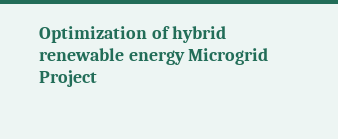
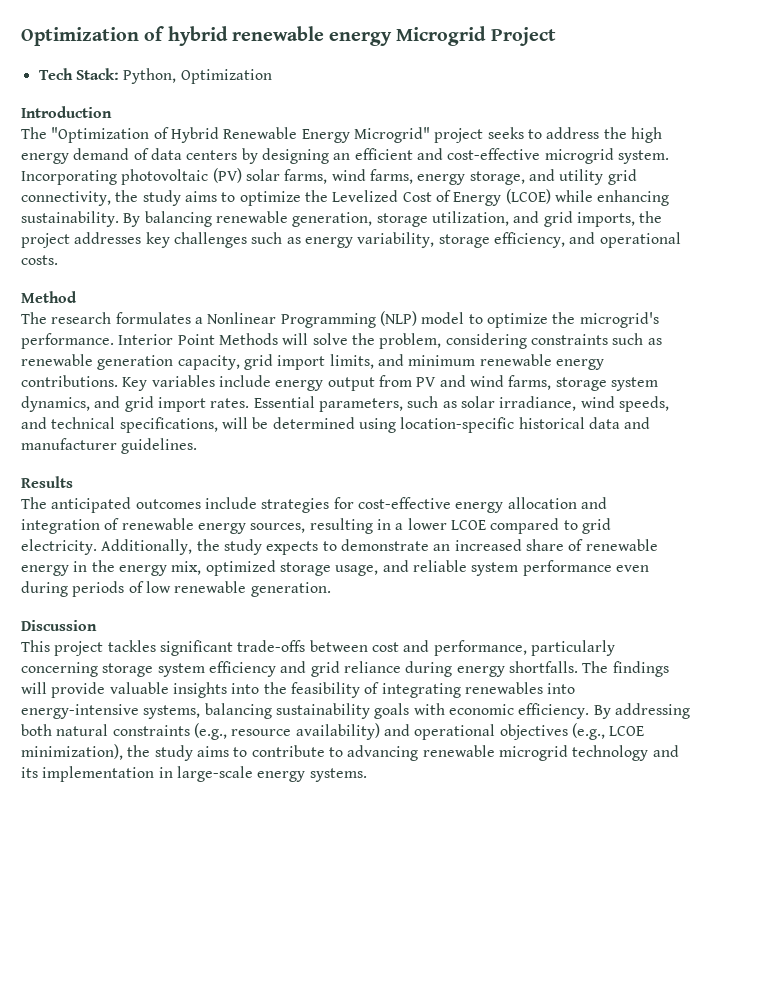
(97, 78) none -> [38,68,272,84] [21,106,112,118] [21,127,662,143] [21,148,669,164] [21,168,637,185] [21,189,670,206] [21,211,663,227] [21,232,681,248] [21,255,58,265] [21,291,77,303] [21,311,659,328] [21,333,662,349] [21,354,604,370] [21,375,658,391] [21,396,669,412] [21,417,651,433] [21,438,198,454] [21,476,73,488] [21,497,607,513] [21,518,611,534] [21,539,658,555] [21,560,649,576] [21,581,331,597] [21,620,97,631] [21,640,615,656] [21,661,669,677] [21,682,576,698] [21,703,690,719] [21,723,645,740] [21,744,679,761] [21,766,367,782] // Tech Stack: Python, Optimization // Introduction // The "Optimization of Hybrid Renewable Energy Microgrid" project seeks to address the high energy demand of data centers by designing an efficient and cost-effective microgrid system. Incorporating photovoltaic (PV) solar farms, wind farms, energy storage, and utility grid connectivity, the study aims to optimize the Levelized Cost of Energy (LCOE) while enhancing sustainability. By balancing renewable generation, storage utilization, and grid imports, the project addresses key challenges such as energy variability, storage efficiency, and operational costs. // Method // The research formulates a Nonlinear Programming (NLP) model to optimize the microgrid's performance. Interior Point Methods will solve the problem, considering constraints such as renewable generation capacity, grid import limits, and minimum renewable energy contributions. Key variables include energy output from PV and wind farms, storage system dynamics, and grid import rates. Essential parameters, such as solar irradiance, wind speeds, and technical specifications, will be determined using location-specific historical data and manufacturer guidelines. // Results // The anticipated outcomes include strategies for cost-effective energy allocation and integration of renewable energy sources, resulting in a lower LCOE compared to grid electricity. Additionally, the study expects to demonstrate an increased share of renewable energy in the energy mix, optimized storage usage, and reliable system performance even during periods of low renewable generation. // Discussion // This project tackles significant trade-offs between cost and performance, particularly concerning storage system efficiency and grid reliance during energy shortfalls. The findings will provide valuable insights into the feasibility of integrating renewables into energy-intensive systems, balancing sustainability goals with economic efficiency. By addressing both natural constraints (e.g., resource availability) and operational objectives (e.g., LCOE minimization), the study aims to contribute to advancing renewable microgrid technology and its implementation in large-scale energy systems.

